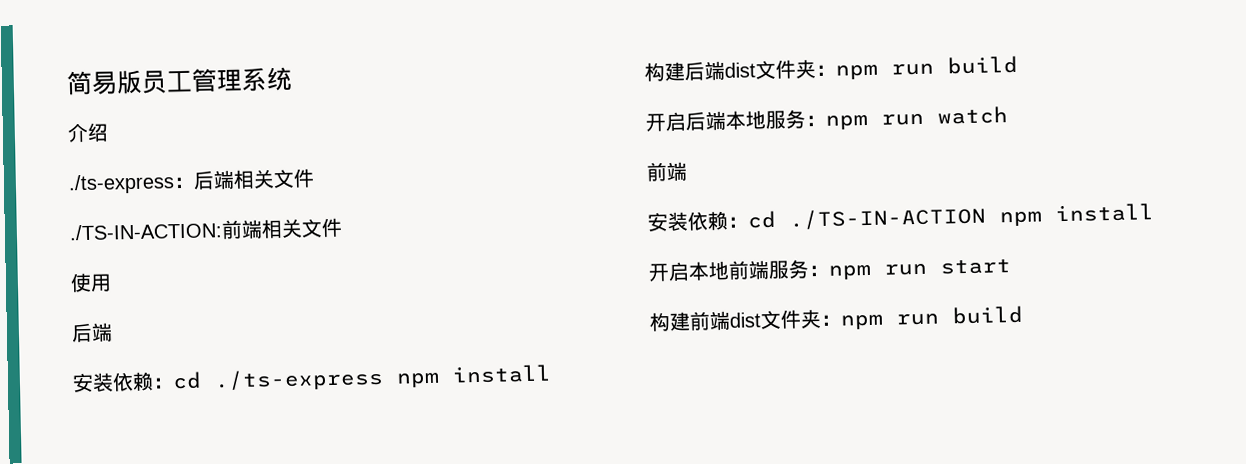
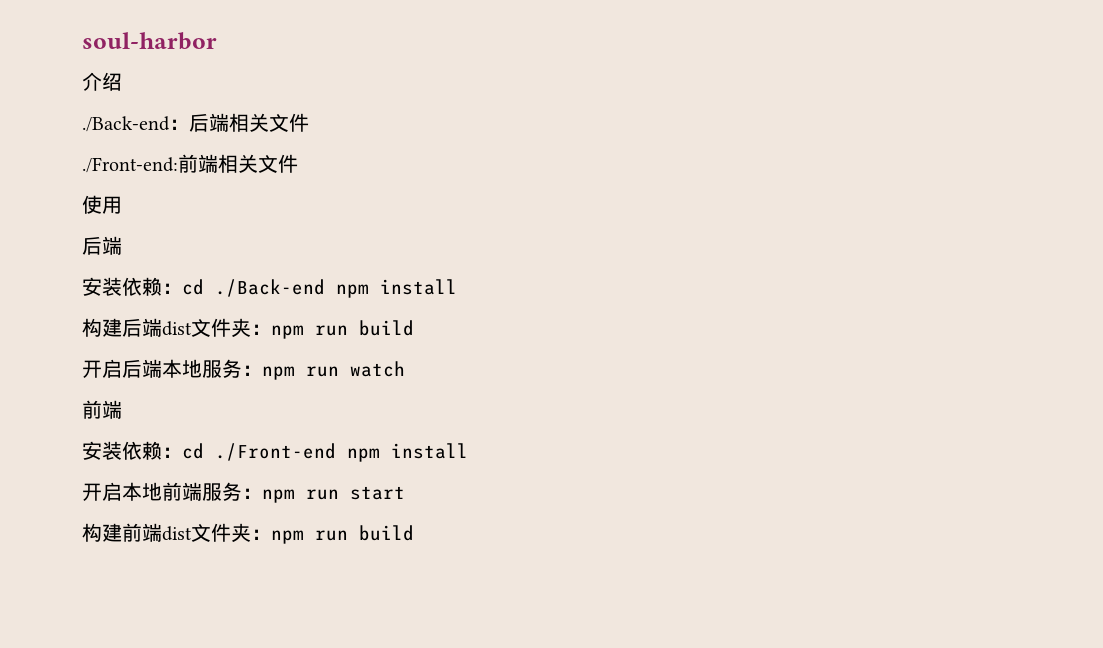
[66,66,293,96] 简易版员工管理系统 -> [82,32,217,50] soul-harbor
[68,173,175,195] ./ts-express -> [82,116,170,132] ./Back-end
[69,222,223,241] ./TS-IN-ACTION: -> [82,157,178,173] ./Front-end:
[214,367,384,392] ./ts-express -> [215,279,325,297] ./Back-end
[789,206,986,230] ./TS-IN-ACTION -> [215,443,336,461] ./Front-end

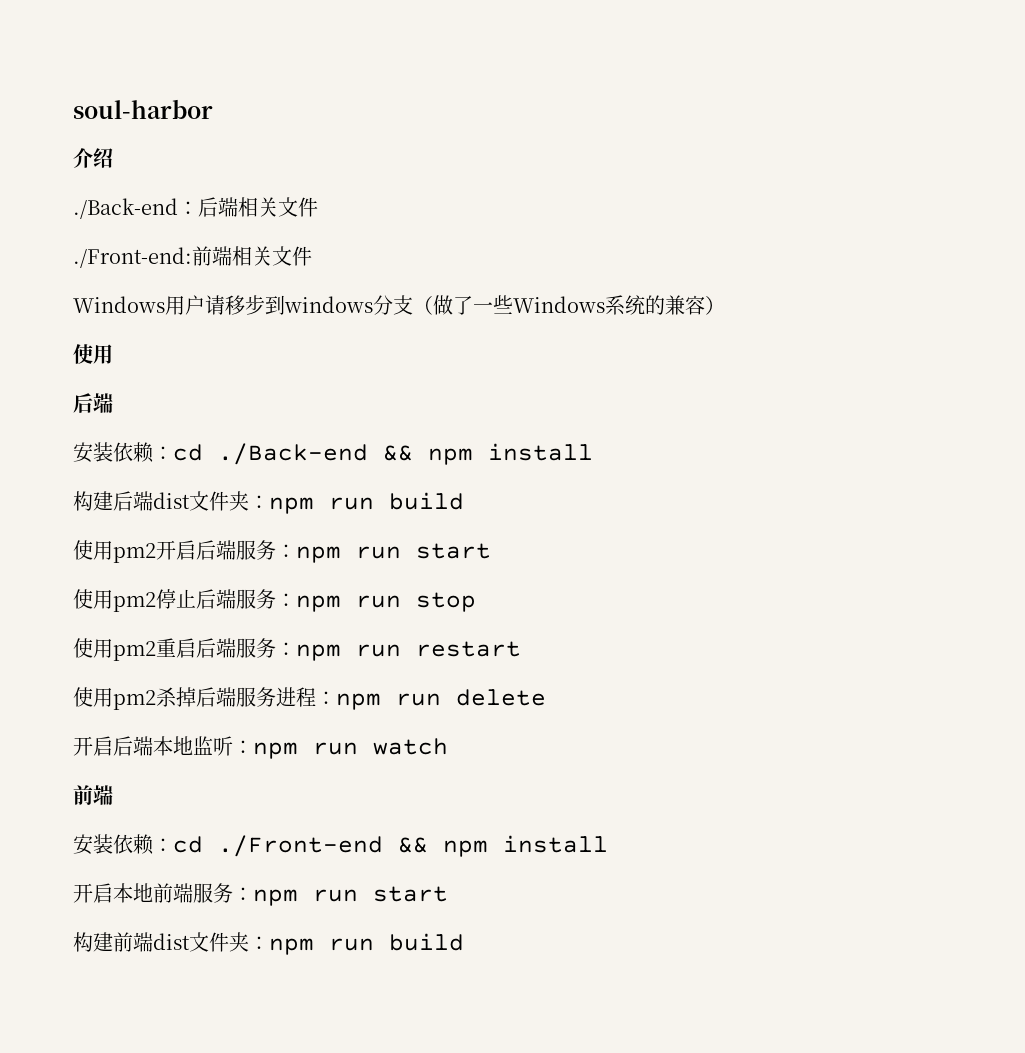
(298, 163) none -> [73,295,725,315] // Windows用户请移步到windows分支（做了一些Windows系统的兼容）
(325, 288) none -> [383,445,413,461] &&
(414, 328) none -> [73,540,491,563] [73,589,476,612] [73,638,521,661] [73,687,546,710] // 使用pm2开启后端服务：npm run start // 使用pm2停止后端服务：npm run stop // 使用pm2重启后端服务：npm run restart // 使用pm2杀掉后端服务进程：npm run delete
[202,359,242,378] 服务 -> [193,736,233,756] 监听
(336, 452) none -> [398,837,428,853] &&

